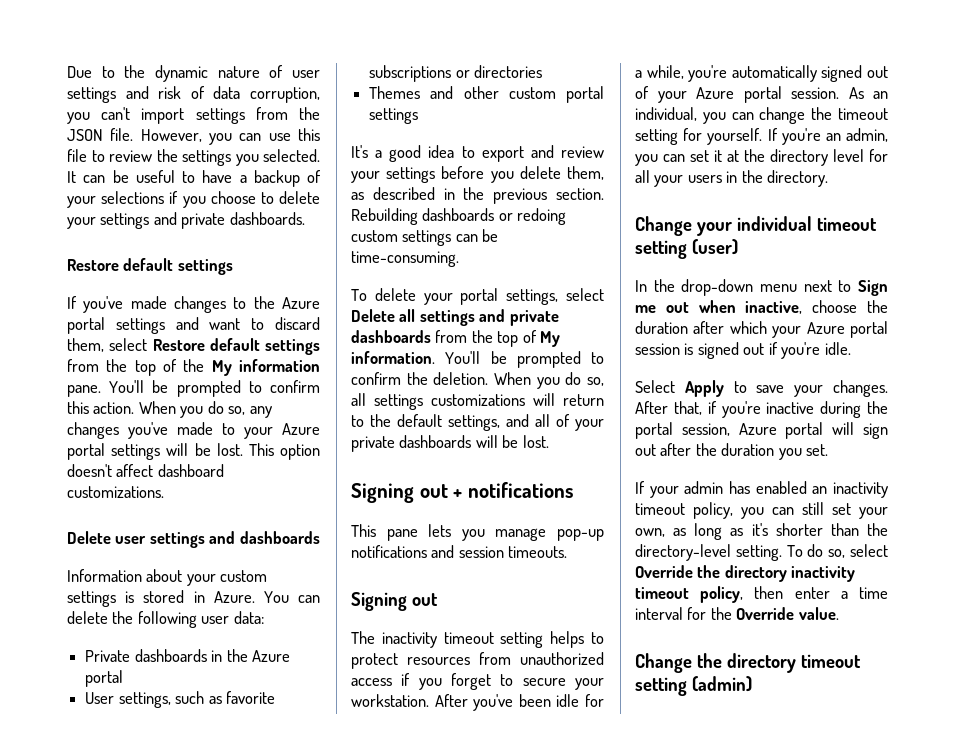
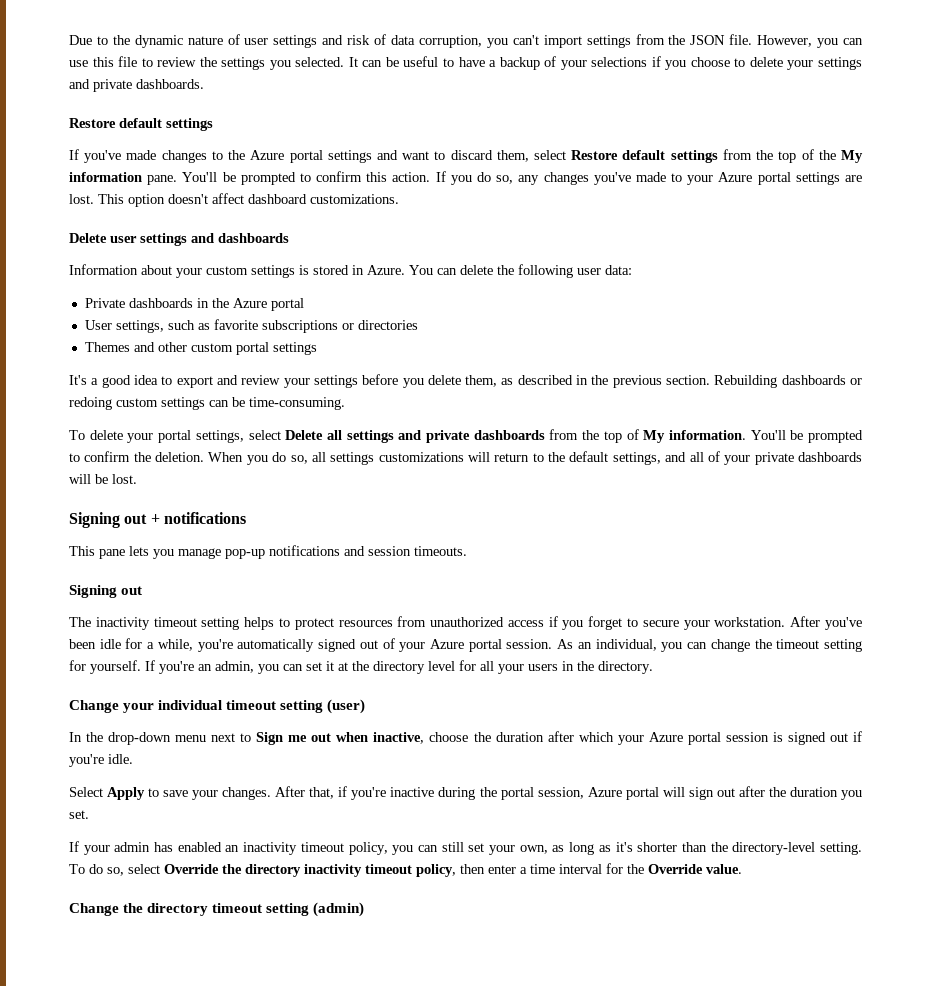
[138,401,176,414] When -> [435,171,446,182] If
[166,443,211,456] will be -> [844,175,862,182] are

